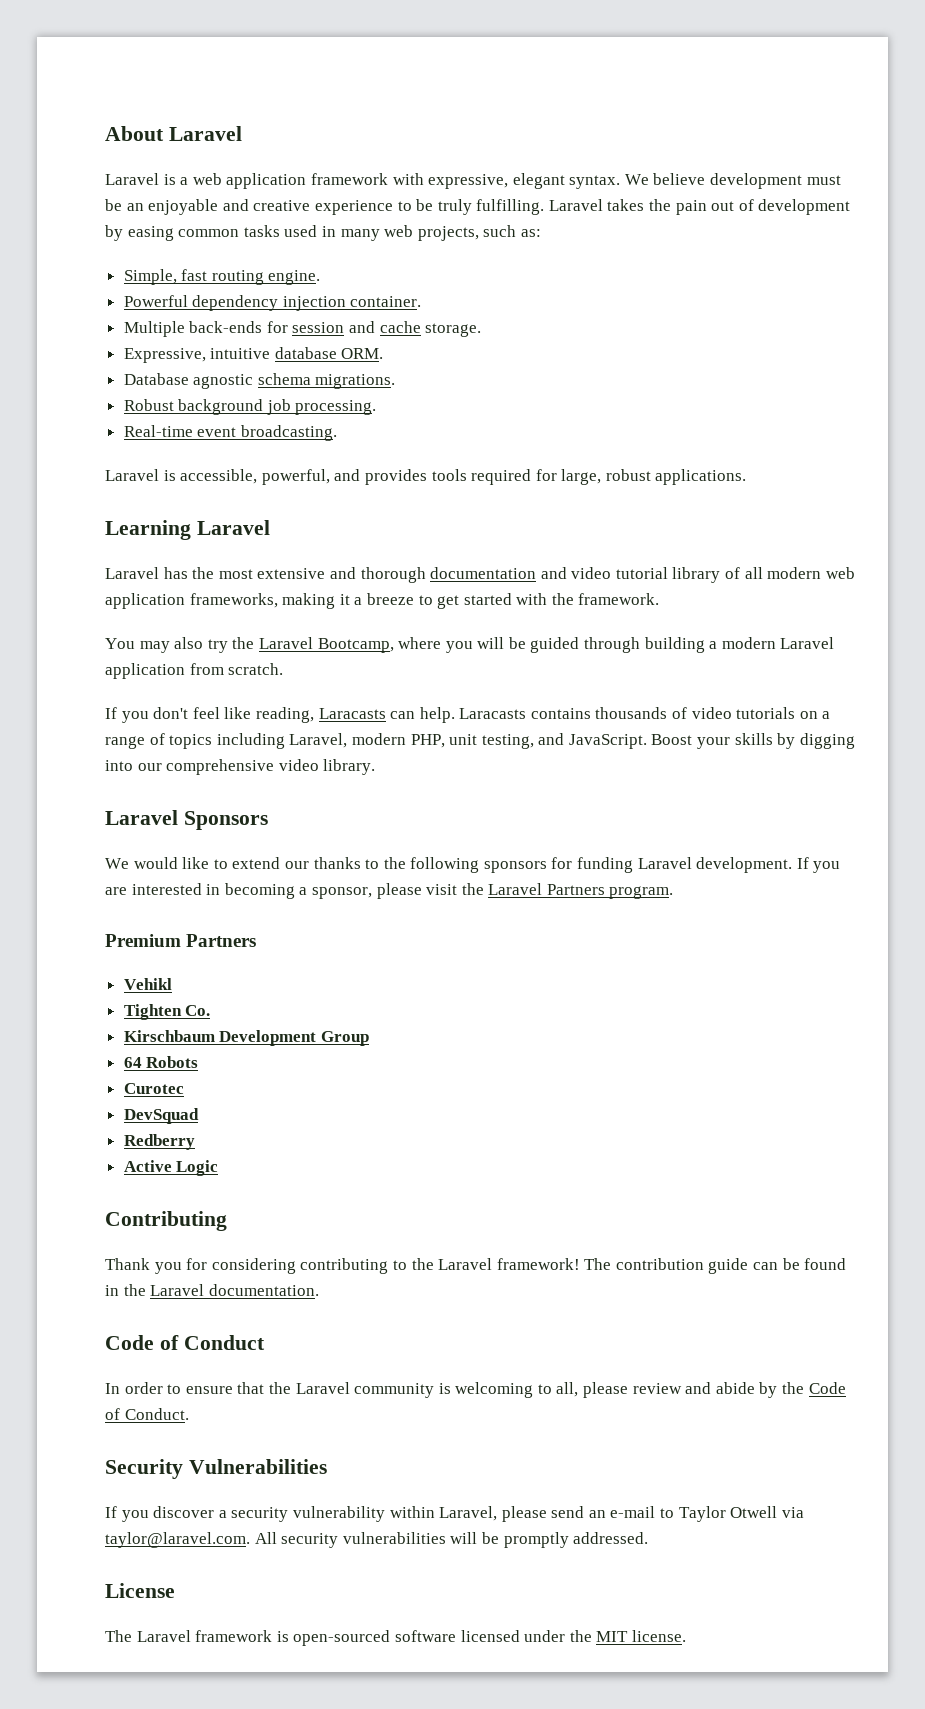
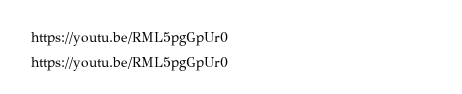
[105,126,242,141] [105,173,841,189] [105,199,851,215] [105,225,541,241] [123,269,321,285] [123,295,422,311] [123,321,482,337] [123,347,384,363] [123,373,396,389] [123,399,377,415] [123,425,337,441] [105,469,747,485] [105,520,270,540] [105,567,855,583] [105,593,660,609] [105,637,835,653] [105,663,284,679] [105,707,831,723] [105,733,855,749] [105,759,376,775] [105,810,268,830] [105,857,841,873] [105,883,674,899] [105,934,257,947] [123,978,172,990] [123,1004,211,1020] [123,1030,369,1046] [123,1056,199,1068] [123,1083,184,1094] [123,1108,199,1124] [123,1134,195,1150] [123,1160,219,1176] [105,1211,227,1231] [105,1258,847,1274] [105,1284,319,1296] [105,1335,265,1350] [105,1382,846,1398] [105,1408,189,1420] [105,1459,327,1479] [105,1506,804,1522] [105,1532,649,1548] [105,1583,175,1598] [105,1630,686,1646] About Laravel // Laravel is a web application framework with expressive, elegant syntax. We believe development must be an enjoyable and creative experience to be truly fulfilling. Laravel takes the pain out of development by easing common tasks used in many web projects, such as: // Simple, fast routing engine. // Powerful dependency injection container. // Multiple back-ends for session and cache storage. // Expressive, intuitive database ORM. // Database agnostic schema migrations. // Robust background job processing. // Real-time event broadcasting. // Laravel is accessible, powerful, and provides tools required for large, robust applications. // Learning Laravel // Laravel has the most extensive and thorough documentation and video tutorial library of all modern web application frameworks, making it a breeze to get started with the framework. // You may also try the Laravel Bootcamp, where you will be guided through building a modern Laravel application from scratch. // If you don't feel like reading, Laracasts can help. Laracasts contains thousands of video tutorials on a range of topics including Laravel, modern PHP, unit testing, and JavaScript. Boost your skills by digging into our comprehensive video library. // Laravel Sponsors // We would like to extend our thanks to the following sponsors for funding Laravel development. If you are interested in becoming a sponsor, please visit the Laravel Partners program. // Premium Partners // Vehikl // Tighten Co. // Kirschbaum Development Group // 64 Robots // Curotec // DevSquad // Redberry // Active Logic // Contributing // Thank you for considering contributing to the Laravel framework! The contribution guide can be found in the Laravel documentation. // Code of Conduct // In order to ensure that the Laravel community is welcoming to all, please review and abide by the Code of Conduct. // Security Vulnerabilities // If you discover a security vulnerability within Laravel, please send an e-mail to Taylor Otwell via taylor@laravel.com. All security vulnerabilities will be promptly addressed. // License // The Laravel framework is open-sourced software licensed under the MIT license. -> [31,32,228,46] [31,57,228,71] https://youtu.be/RML5pgGpUr0 // https://youtu.be/RML5pgGpUr0

